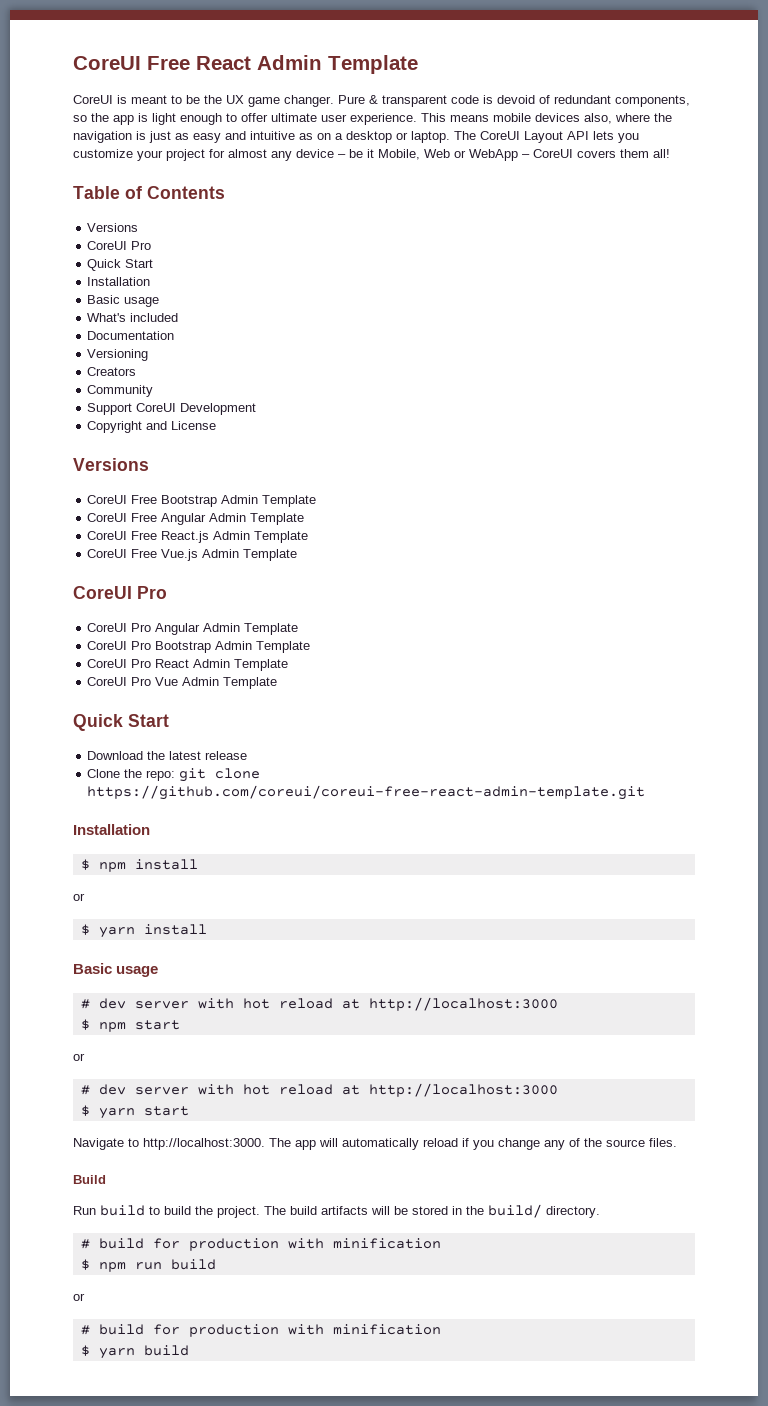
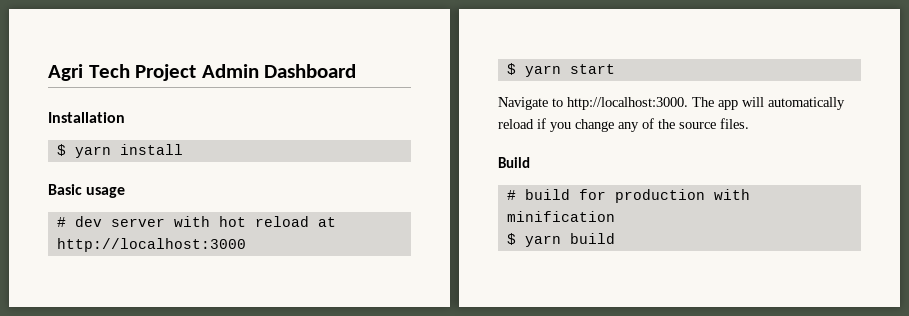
[73,55,418,74] [73,95,690,107] [73,113,672,125] [73,131,639,143] [73,149,670,161] [73,186,225,199] [87,223,139,232] [87,241,152,250] [87,259,154,271] [87,277,151,286] [87,295,160,307] [87,313,179,322] [87,331,175,340] [87,349,149,361] [87,367,137,376] [87,385,154,397] [87,403,257,415] [87,421,217,433] [73,458,149,471] [87,495,317,507] [87,513,305,525] [87,531,309,543] [87,549,298,561] [73,586,167,599] [87,623,299,635] [87,641,311,653] [87,659,289,671] [87,677,278,689] [73,714,169,731] [87,751,248,760] [87,768,261,782] [87,785,646,800] [73,824,150,835] [80,859,198,872] [73,893,85,901] CoreUI Free React Admin Template // CoreUI is meant to be the UX game changer. Pure & transparent code is devoid of redundant components, so the app is light enough to offer ultimate user experience. This means mobile devices also, where the navigation is just as easy and intuitive as on a desktop or laptop. The CoreUI Layout API lets you customize your project for almost any device – be it Mobile, Web or WebApp – CoreUI covers them all! // Table of Contents // Versions // CoreUI Pro // Quick Start // Installation // Basic usage // What's included // Documentation // Versioning // Creators // Community // Support CoreUI Development // Copyright and License // Versions // CoreUI Free Bootstrap Admin Template // CoreUI Free Angular Admin Template // CoreUI Free React.js Admin Template // CoreUI Free Vue.js Admin Template // CoreUI Pro // CoreUI Pro Angular Admin Template // CoreUI Pro Bootstrap Admin Template // CoreUI Pro React Admin Template // CoreUI Pro Vue Admin Template // Quick Start // Download the latest release // Clone the repo: git clone https://github.com/coreui/coreui-free-react-admin-template.git // Installation // $ npm install // or -> [48,64,357,81] [48,112,125,123] Agri Tech Project Admin Dashboard // Installation
[80,1019,180,1032] [73,1053,85,1061] [80,1083,558,1097] // $ npm start // or // # dev server with hot reload at http://localhost:3000 -> (246, 245) none
[73,1204,600,1218] [80,1238,441,1251] [80,1259,216,1272] [73,1293,85,1301] // Run build to build the project. The build artifacts will be stored in the build/ directory. // # build for production with minification // $ npm run build // or -> (530, 162) none

